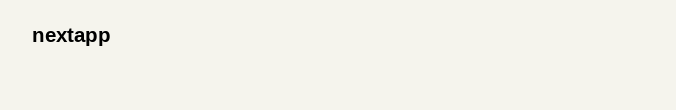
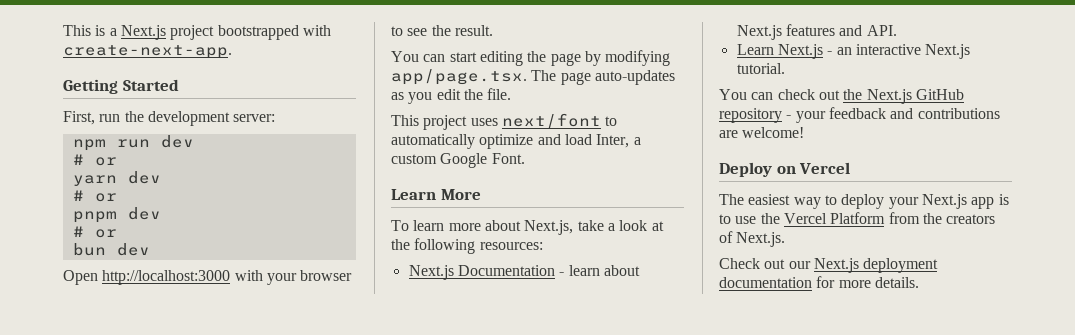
[32,28,111,46] nextapp -> [63,25,331,40] [63,45,232,59] [63,79,179,94] [63,111,276,126] [72,135,194,151] [72,154,117,166] [72,171,161,186] [72,190,117,202] [72,207,161,223] [72,226,117,238] [72,243,150,256] [63,270,353,285] [391,25,493,36] [391,50,671,66] [391,69,675,85] [391,88,512,104] [391,113,618,130] [391,134,641,149] [391,153,525,168] [391,189,481,200] [391,220,664,235] [391,238,543,254] [408,265,640,280] [736,24,897,40] [736,44,971,59] [736,63,785,74] [719,89,964,104] [719,107,1000,123] [719,127,805,138] [719,162,851,177] [719,194,1009,209] [719,212,996,224] [719,231,786,247] [719,258,939,273] [719,276,919,288] This is a Next.js project bootstrapped with create-next-app. // Getting Started // First, run the development server: // npm run dev // # or // yarn dev // # or // pnpm dev // # or // bun dev // Open http://localhost:3000 with your browser to see the result. // You can start editing the page by modifying app/page.tsx. The page auto-updates as you edit the file. // This project uses next/font to automatically optimize and load Inter, a custom Google Font. // Learn More // To learn more about Next.js, take a look at the following resources: // Next.js Documentation - learn about Next.js features and API. // Learn Next.js - an interactive Next.js tutorial. // You can check out the Next.js GitHub repository - your feedback and contributions are welcome! // Deploy on Vercel // The easiest way to deploy your Next.js app is to use the Vercel Platform from the creators of Next.js. // Check out our Next.js deployment documentation for more details.

